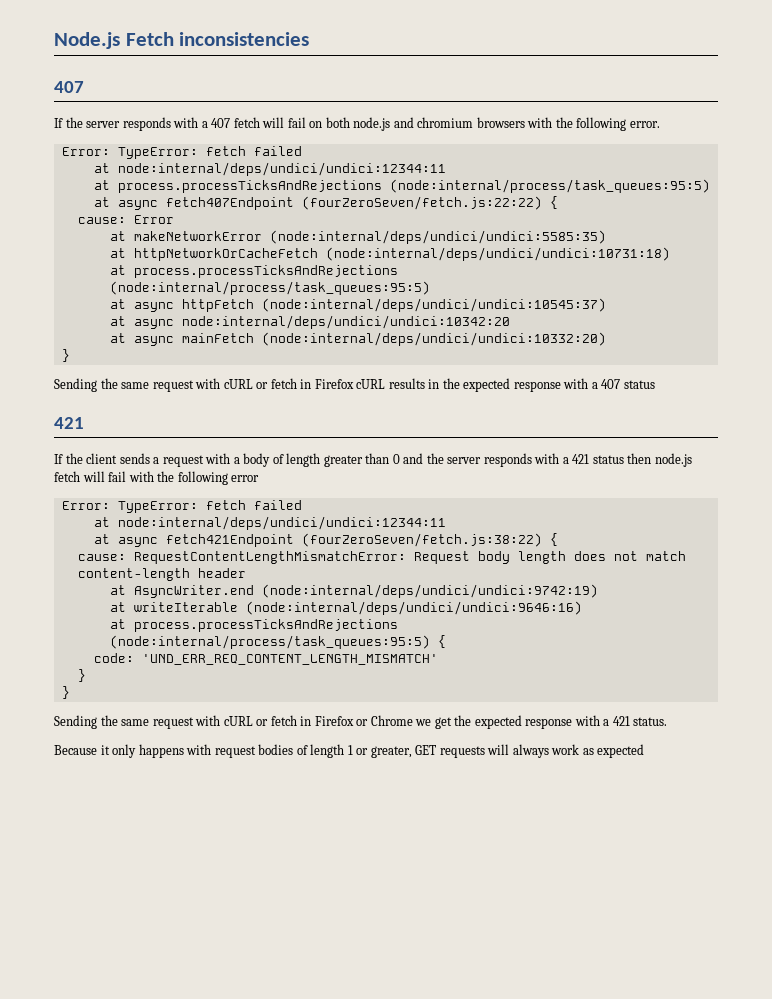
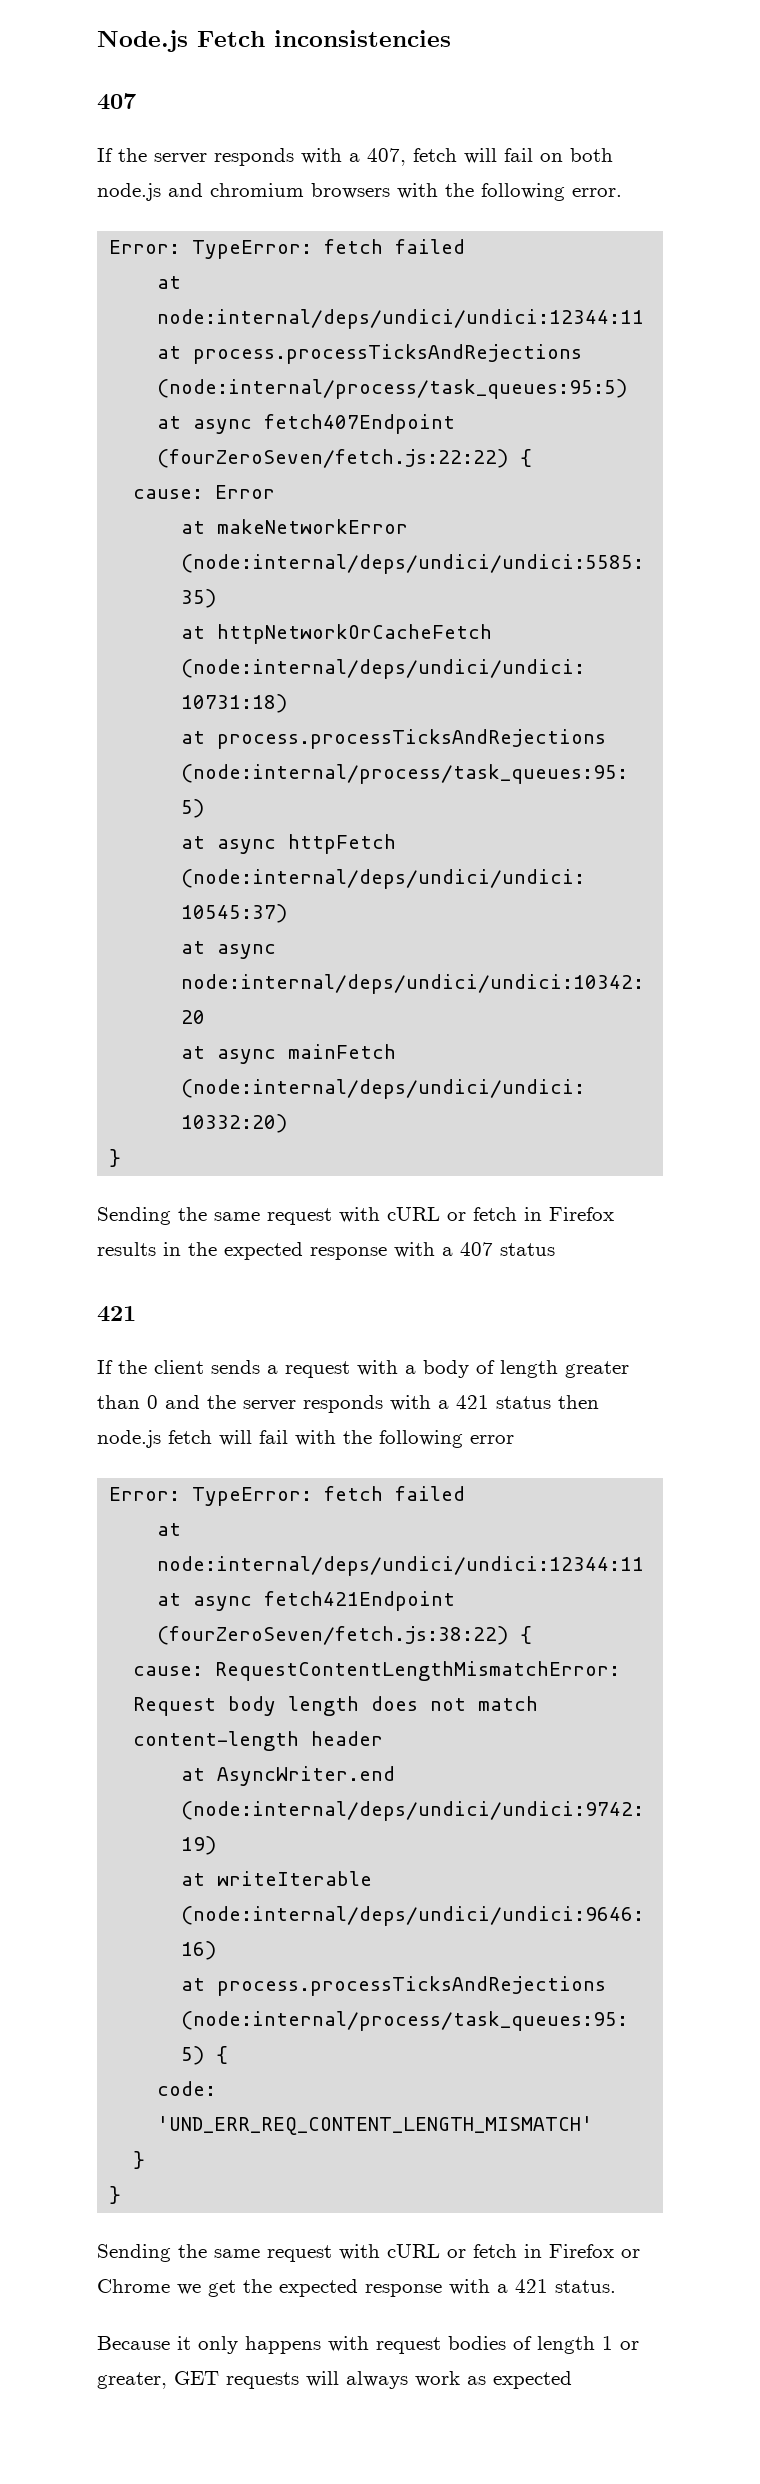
[211,118,231,128] 407 -> [367,148,406,166] 407,
[356,379,386,389] cURL -> (614, 1214) none

